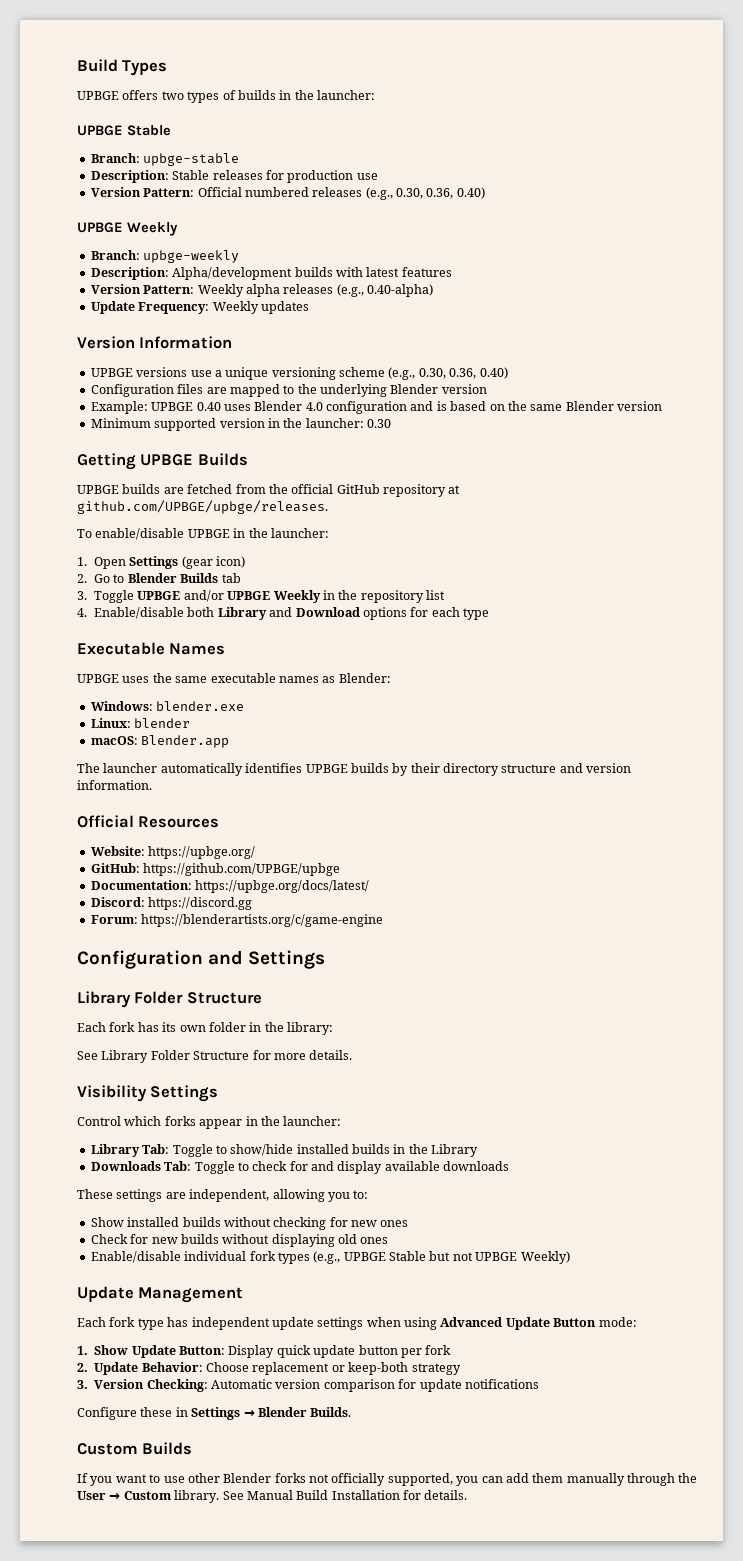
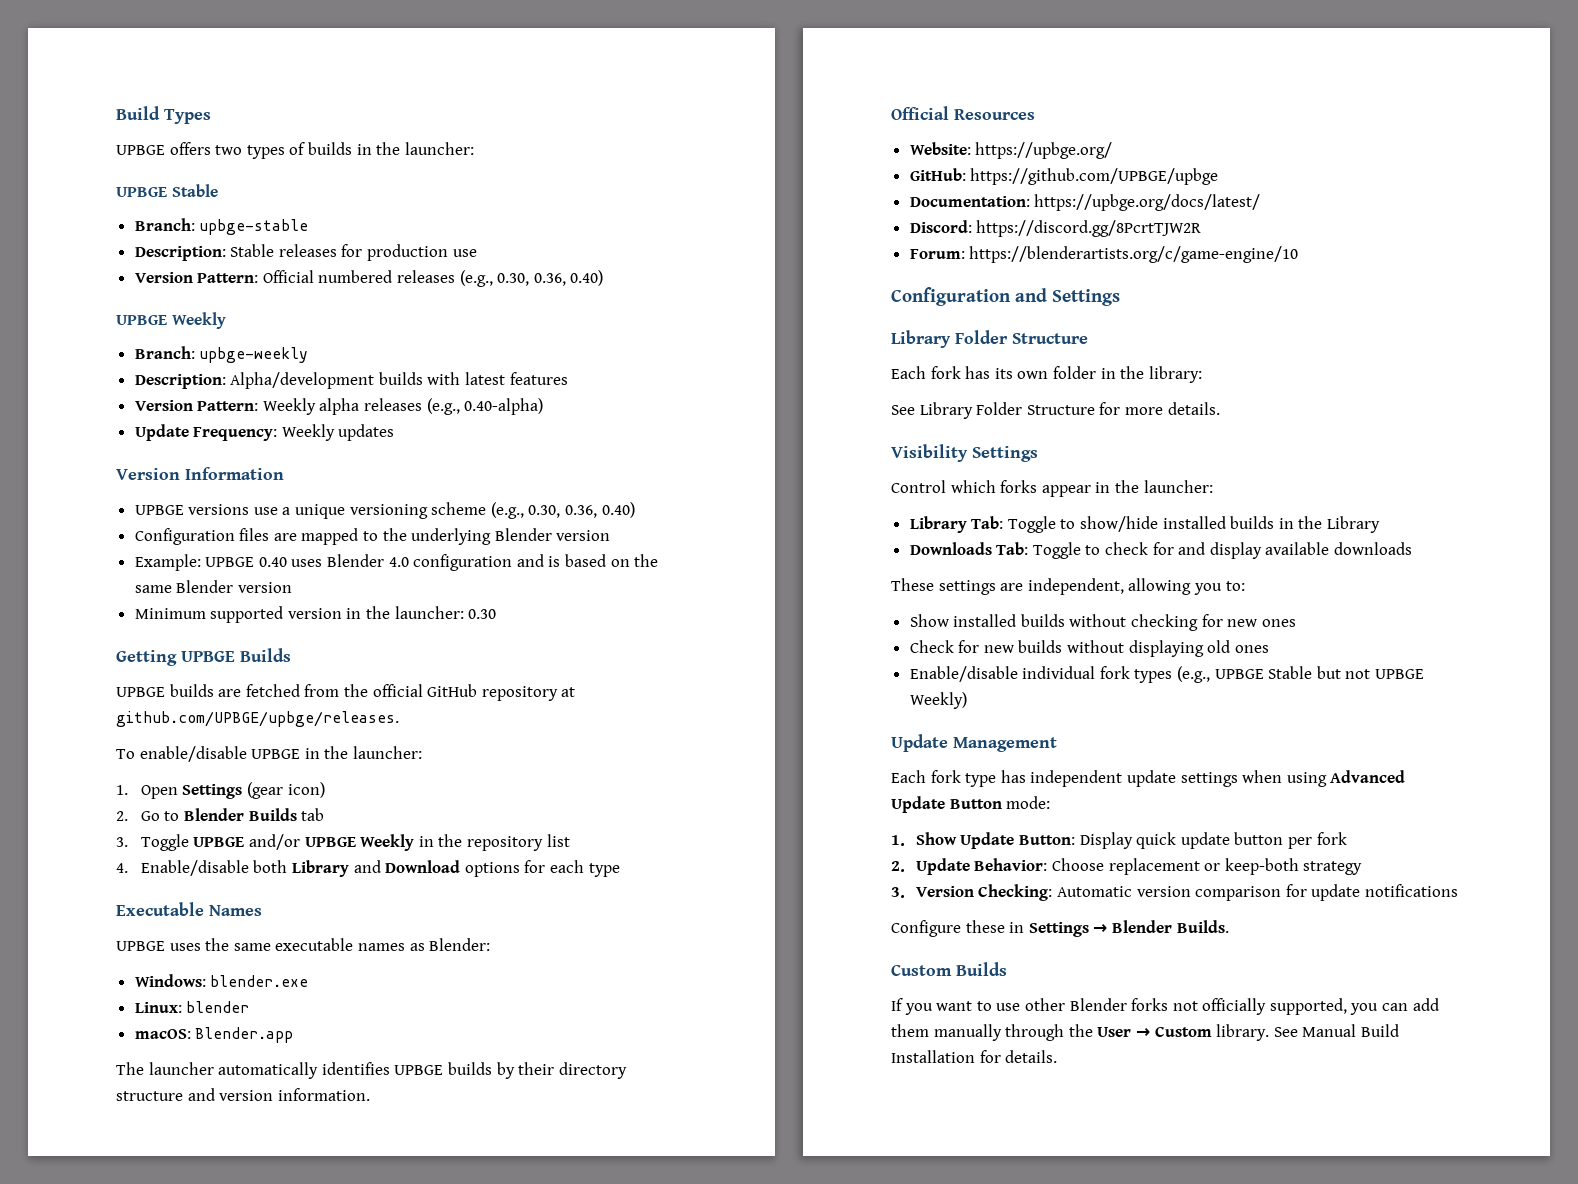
[148,897,253,910] https://discord.gg -> [976,220,1202,237] https://discord.gg/8PcrtTJW2R
[141,914,384,927] https://blenderartists.org/c/game-engine -> [969,246,1299,263] https://blenderartists.org/c/game-engine/10

